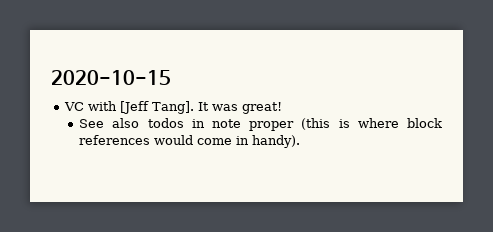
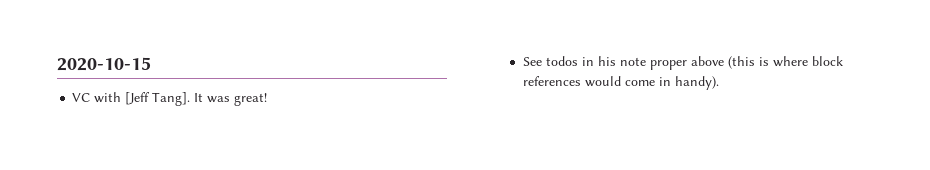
[112,118,140,128] also -> (543, 61) none
(205, 123) none -> [598,56,617,66] his
(295, 126) none -> [691,56,725,66] above

